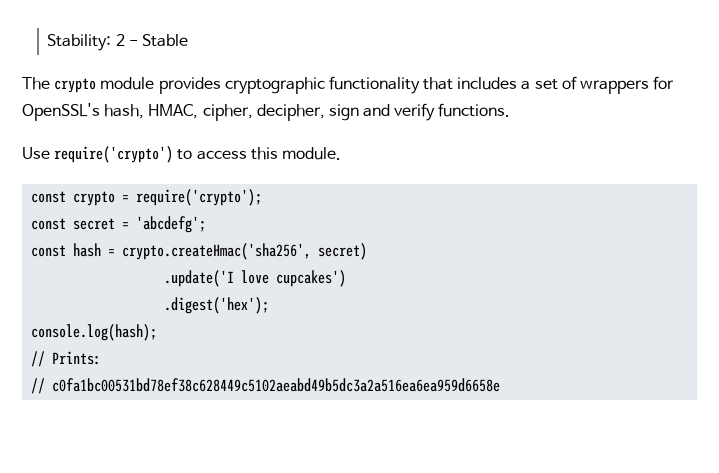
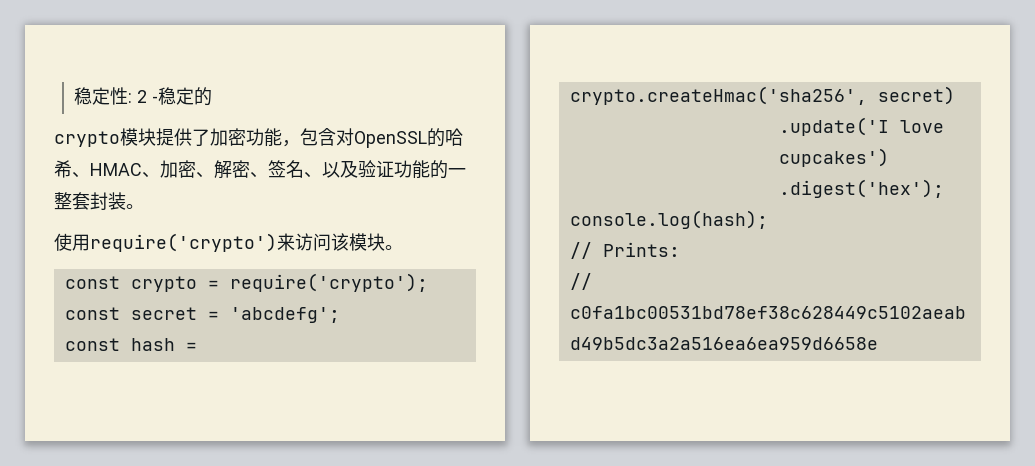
[47,34,188,51] [22,76,675,94] [22,103,511,121] [22,146,341,163] Stability: 2 - Stable // The crypto module provides cryptographic functionality that includes a set of wrappers for OpenSSL's hash, HMAC, cipher, decipher, sign and verify functions. // Use require('crypto') to access this module. -> [74,87,213,106] [54,128,463,148] [54,160,466,179] [54,192,144,210] [54,233,403,252] 稳定性: 2 -稳定的 // crypto模块提供了加密功能，包含对OpenSSL的哈希、HMAC、加密、解密、签名、以及验证功能的一整套封装。 // 使用require('crypto')来访问该模块。

